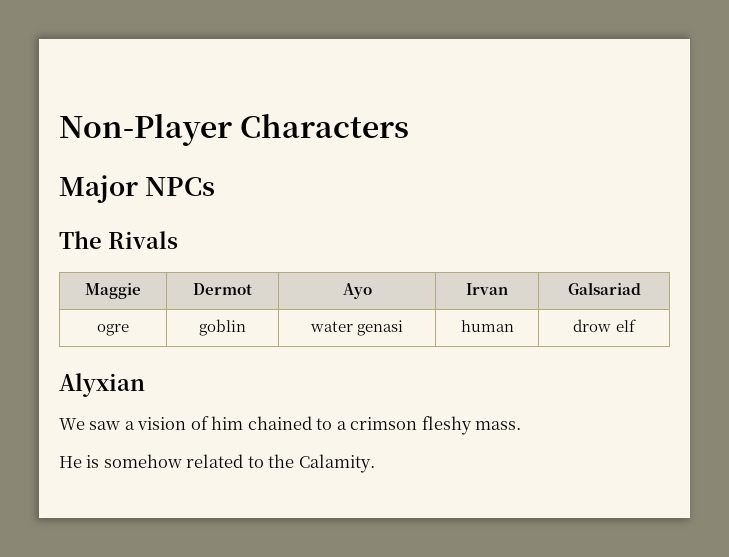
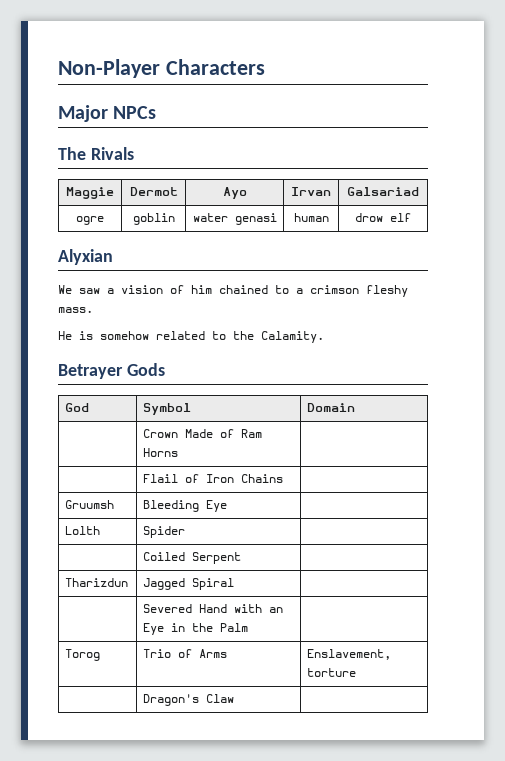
(375, 463) none -> [58,363,165,379] [65,403,90,412] [143,403,192,415] [307,403,356,412] [143,429,263,438] [143,448,179,457] [143,474,284,483] [65,500,115,509] [143,500,228,512] [65,526,101,535] [143,526,186,538] [143,552,242,564] [65,578,129,587] [143,578,235,590] [143,604,284,613] [143,623,249,635] [65,649,101,661] [143,649,228,658] [307,649,392,660] [307,668,357,677] [143,694,235,706] // Betrayer Gods // God | Symbol | Domain // | Crown Made of Ram Horns | // | Flail of Iron Chains | // Gruumsh | Bleeding Eye | // Lolth | Spider | // | Coiled Serpent | // Tharizdun | Jagged Spiral | // | Severed Hand with an Eye in the Palm | // Torog | Trio of Arms | Enslavement, torture // | Dragon's Claw |

